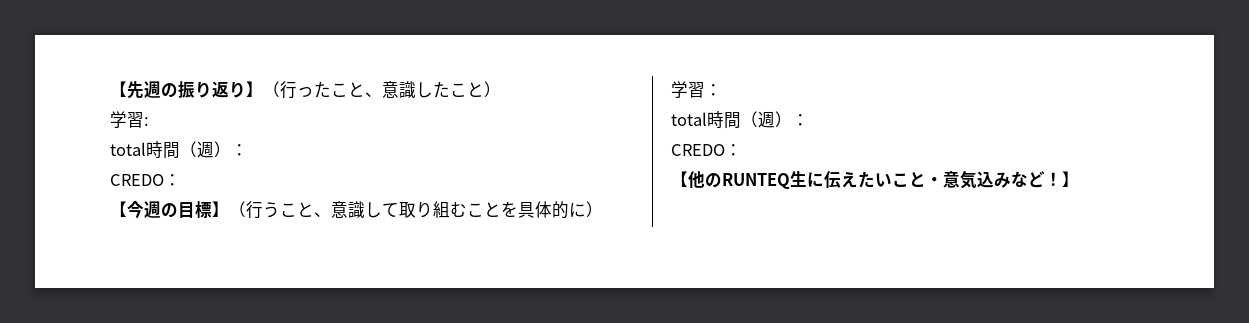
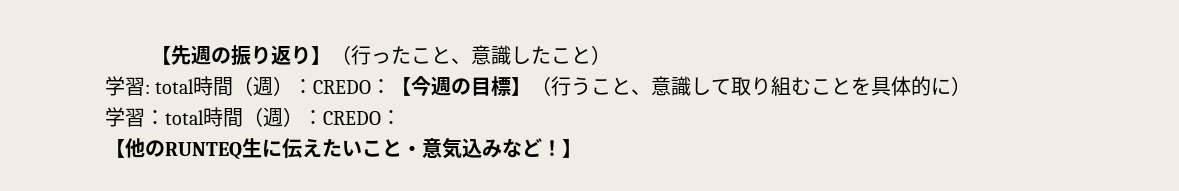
[110,141,248,159] [110,174,181,186] // total時間（週）： // CREDO： // -> [155,76,392,96] total時間（週）：CREDO：
[671,111,809,129] // total時間（週）： // -> [165,107,323,127] total時間（週）：

